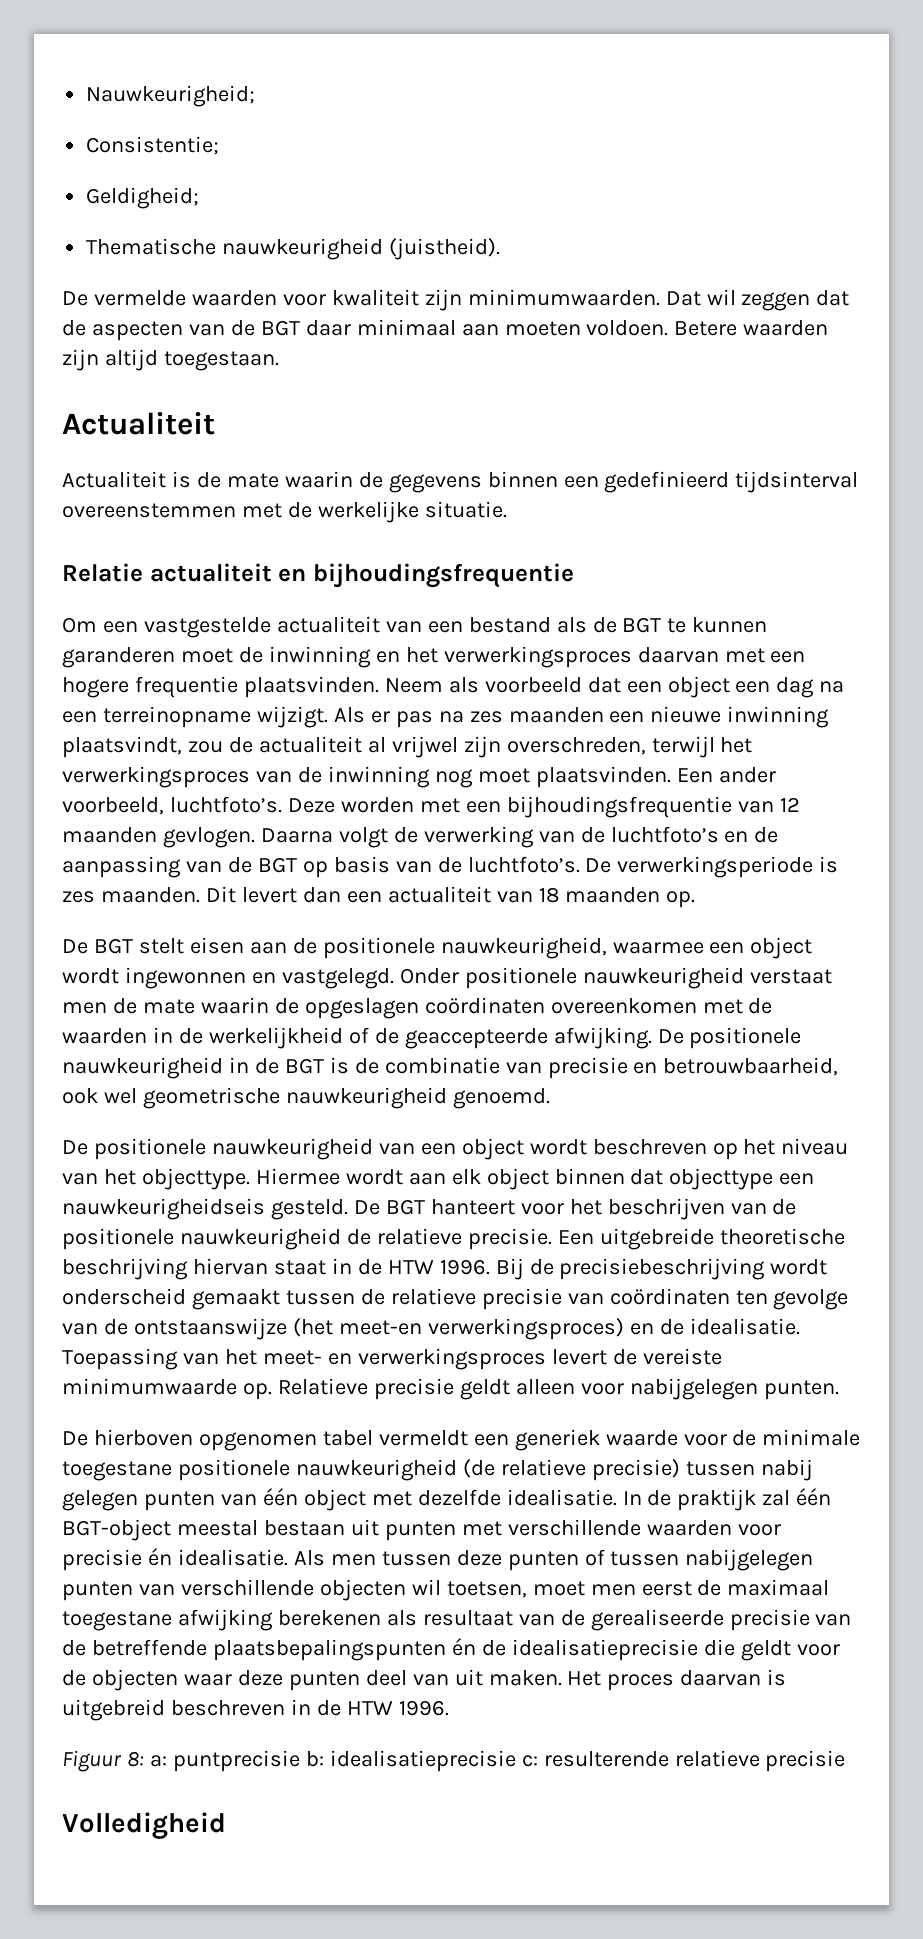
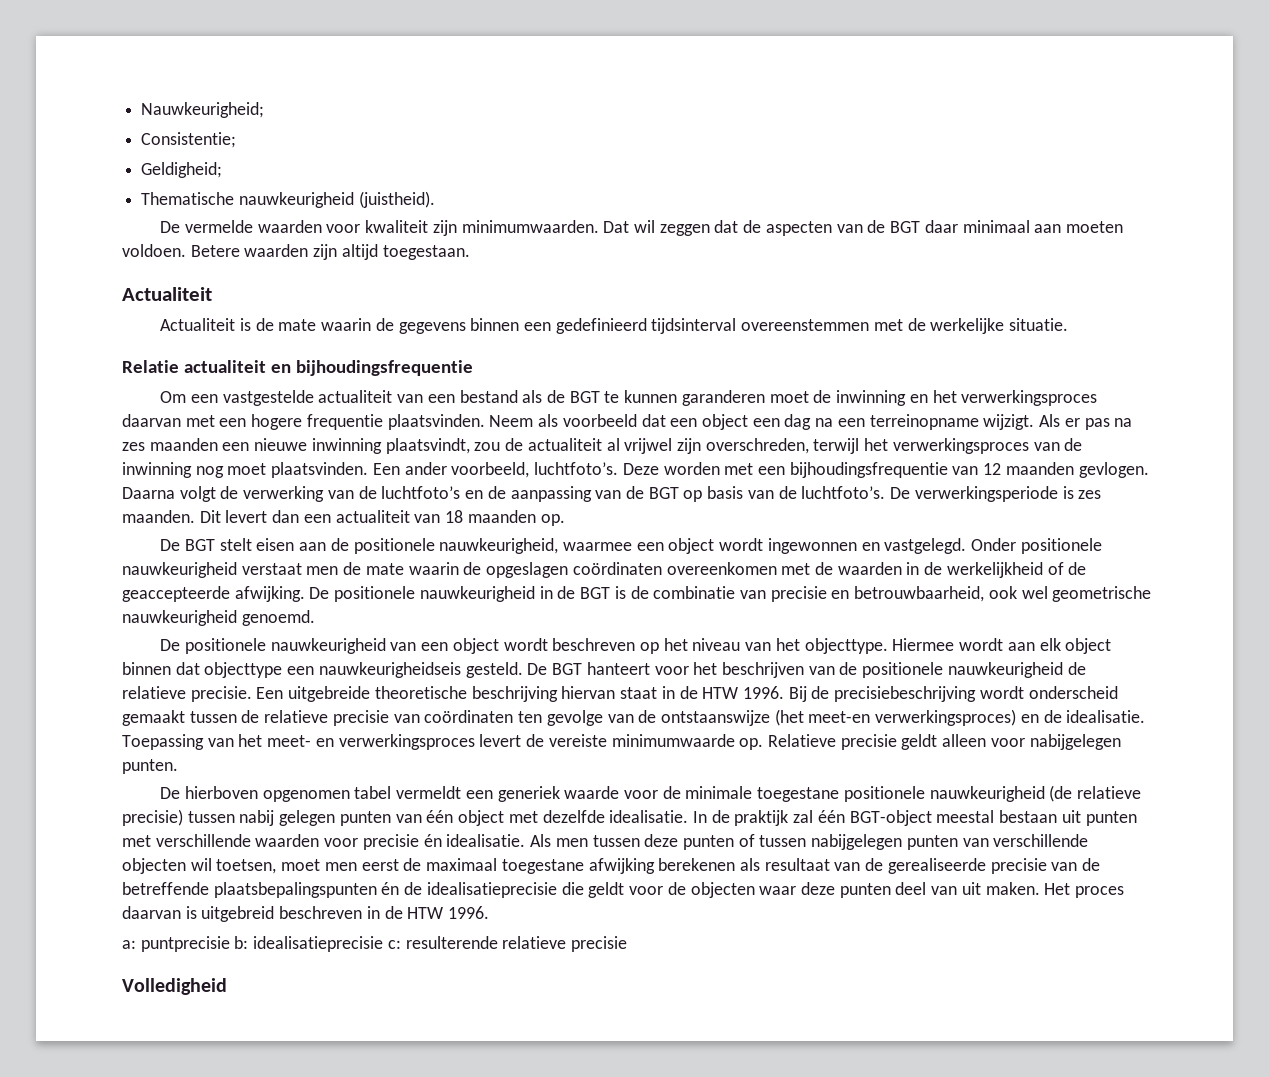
[62,1750,144,1772] Figuur 8: -> (490, 912) none

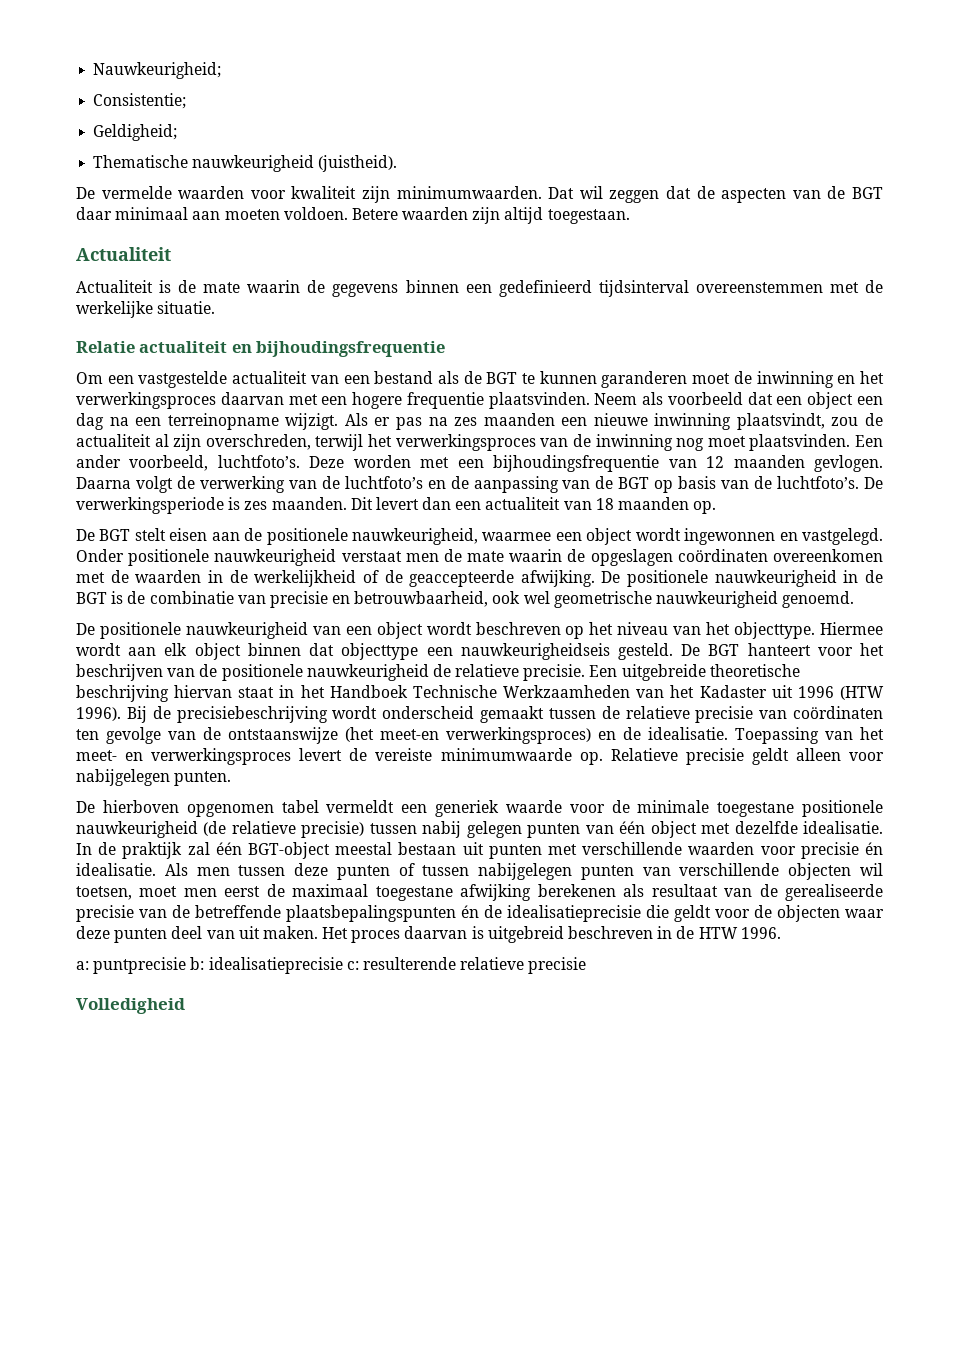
[624,438,673,454] vrijwel -> (169, 440) none
[679,686,784,699] de HTW 1996. -> [300,685,885,700] [76,707,121,721] het Handboek Technische Werkzaamheden van het Kadaster uit 1996 (HTW 1996).

